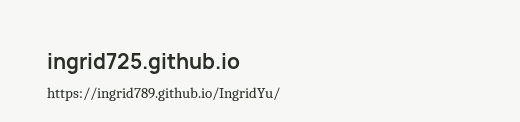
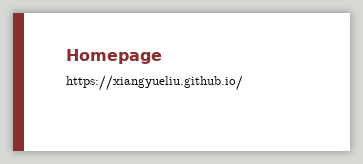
[47,53,240,74] [47,87,280,101] ingrid725.github.io // https://ingrid789.github.io/IngridYu/ -> [66,49,162,64] [66,75,243,91] Homepage // https://xiangyueliu.github.io/

